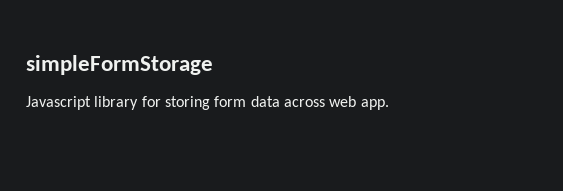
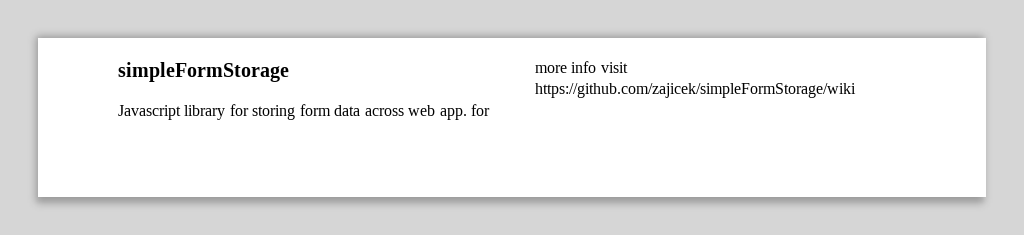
(389, 104) none -> [471,104,491,116] [535,61,628,73] [535,83,856,98] for more info visit https://github.com/zajicek/simpleFormStorage/wiki

